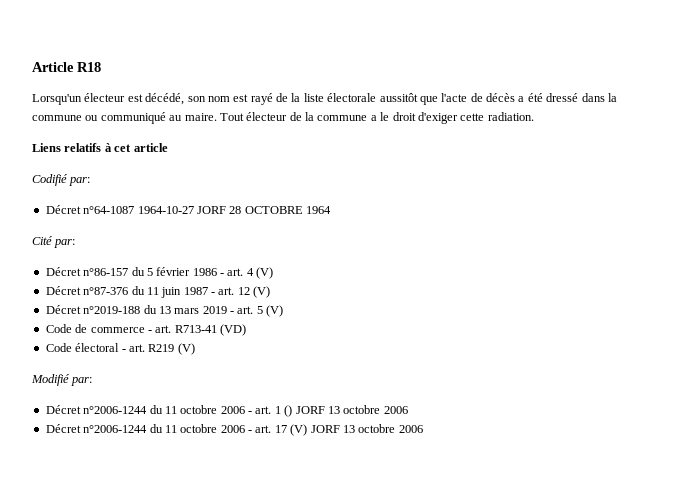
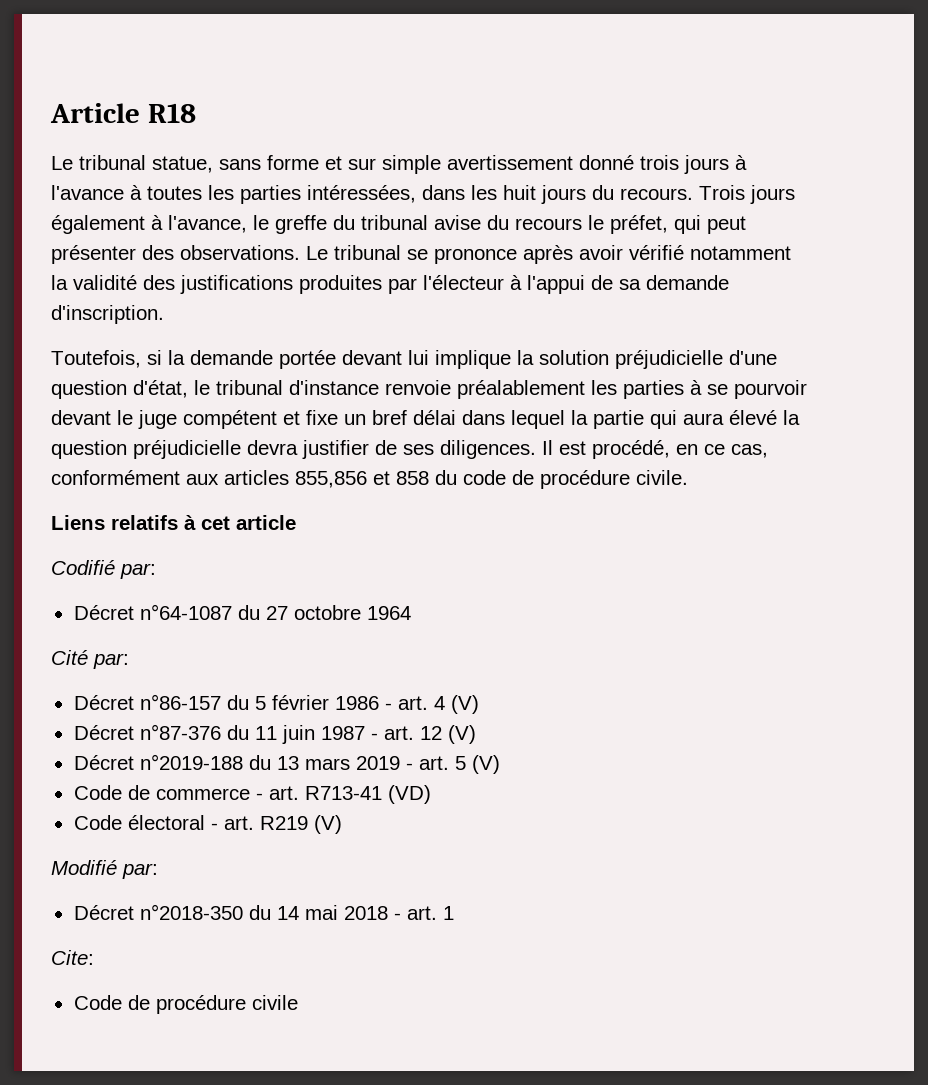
[32,93,617,105] [32,112,534,124] Lorsqu'un électeur est décédé, son nom est rayé de la liste électorale aussitôt que l'acte de décès a été dressé dans la commune ou communiqué au maire. Tout électeur de la commune a le droit d'exiger cette radiation. -> [51,155,747,174] [51,185,795,204] [51,215,746,234] [51,245,791,264] [51,275,729,294] [51,305,164,324] [51,350,777,369] [51,380,807,399] [51,410,800,429] [51,440,768,459] [51,470,688,489] Le tribunal statue, sans forme et sur simple avertissement donné trois jours à l'avance à toutes les parties intéressées, dans les huit jours du recours. Trois jours également à l'avance, le greffe du tribunal avise du recours le préfet, qui peut présenter des observations. Le tribunal se prononce après avoir vérifié notamment la validité des justifications produites par l'électeur à l'appui de sa demande d'inscription. // Toutefois, si la demande portée devant lui implique la solution préjudicielle d'une question d'état, le tribunal d'instance renvoie préalablement les parties à se pourvoir devant le juge compétent et fixe un bref délai dans lequel la partie qui aura élevé la question préjudicielle devra justifier de ses diligences. Il est procédé, en ce cas, conformément aux articles 855,856 et 858 du code de procédure civile.
[137,206,303,214] 1964-10-27 JORF 28 OCTOBRE -> [237,605,361,620] du 27 octobre
[83,405,408,417] [45,424,423,436] n°2006-1244 du 11 octobre 2006 - art. 1 () JORF 13 octobre 2006 // Décret n°2006-1244 du 11 octobre 2006 - art. 17 (V) JORF 13 octobre 2006 -> [139,904,454,920] [51,950,94,965] [73,995,298,1014] n°2018-350 du 14 mai 2018 - art. 1 // Cite: // Code de procédure civile

